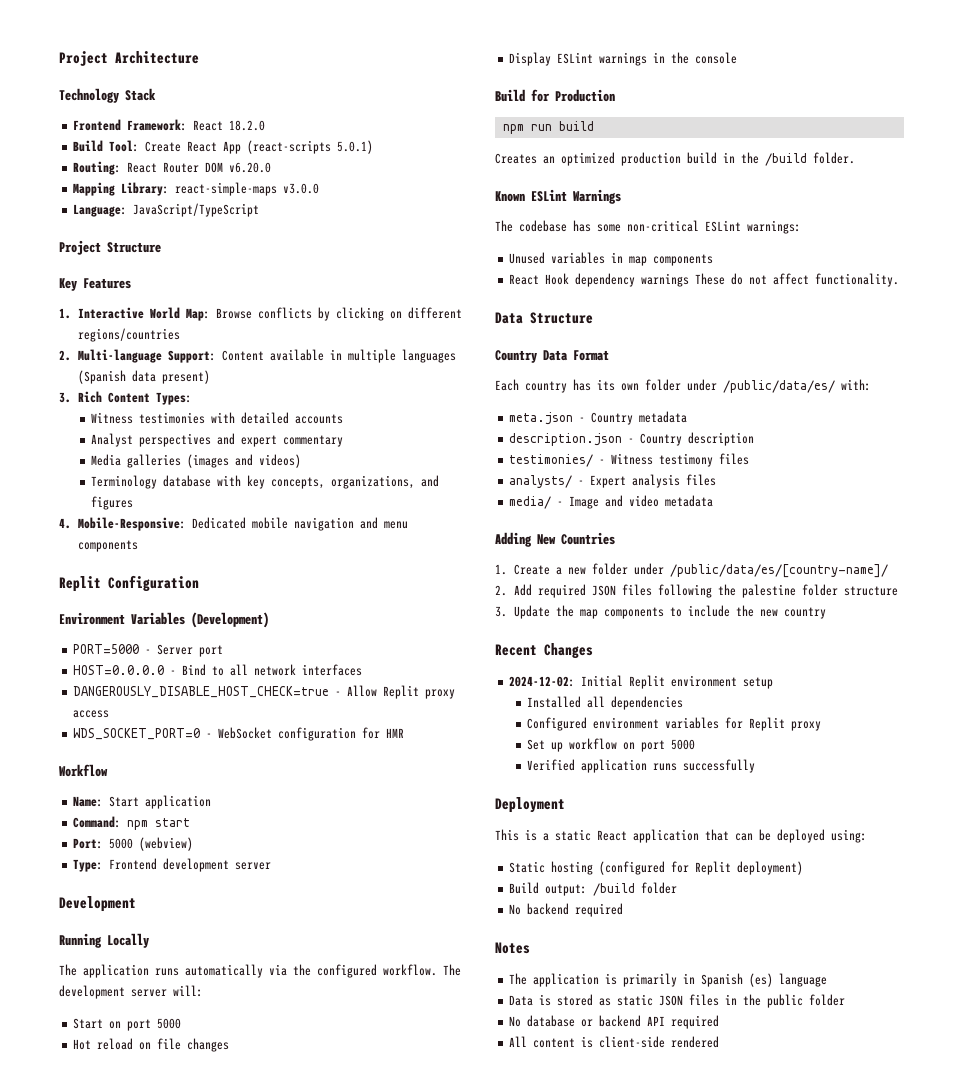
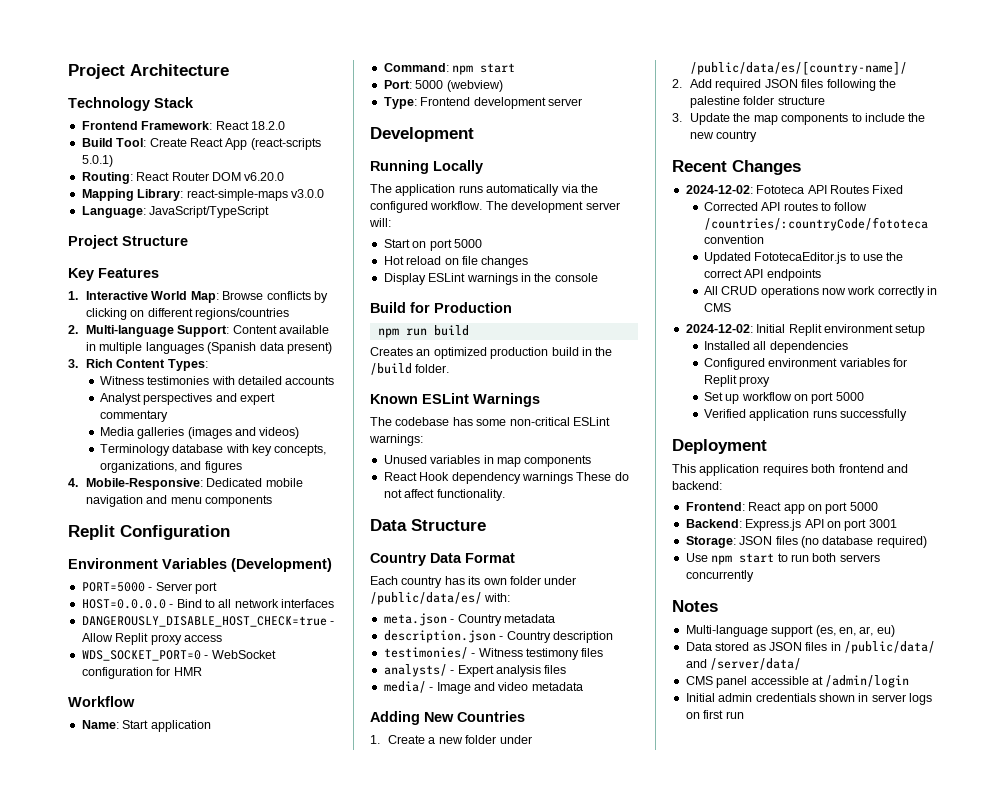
(593, 651) none -> [685,185,904,194] [703,202,868,211] [703,217,928,231] [703,235,764,244] [703,252,904,264] [703,269,821,281] [703,286,938,298] [703,303,731,312] // 2024-12-02: Fototeca API Routes Fixed // Corrected API routes to follow /countries/:countryCode/fototeca convention // Updated FototecaEditor.js to use the correct API endpoints // All CRUD operations now work correctly in CMS
[525,829,867,843] [509,861,804,875] [509,882,678,896] [509,903,624,917] [495,942,530,954] [509,973,828,987] [509,994,552,1006] is a static React application that can be deployed using: // Static hosting (configured for Replit deployment) // Build output: /build folder // No backend required // Notes // The application is primarily in Spanish (es) language // Data is -> [699,464,908,476] [672,481,722,490] [685,502,878,514] [685,519,897,531] [685,536,927,548] [685,553,880,565] [685,570,754,582] [672,600,718,612] [685,625,895,637] [685,642,712,651] application requires both frontend and backend: // Frontend: React app on port 5000 // Backend: Express.js API on port 3001 // Storage: JSON files (no database required) // Use npm start to run both servers concurrently // Notes // Multi-language support (es, en, ar, eu) // Data
[617,994,654,1006] static -> (766, 647) none
[743,994,846,1008] [509,1015,720,1029] [509,1036,720,1048] the public folder // No database or backend API required // All content is client-side rendered -> [844,641,935,654] [685,658,802,670] [685,675,910,688] [685,693,932,705] [685,710,744,719] /public/data/ and /server/data/ // CMS panel accessible at /admin/login // Initial admin credentials shown in server logs on first run

